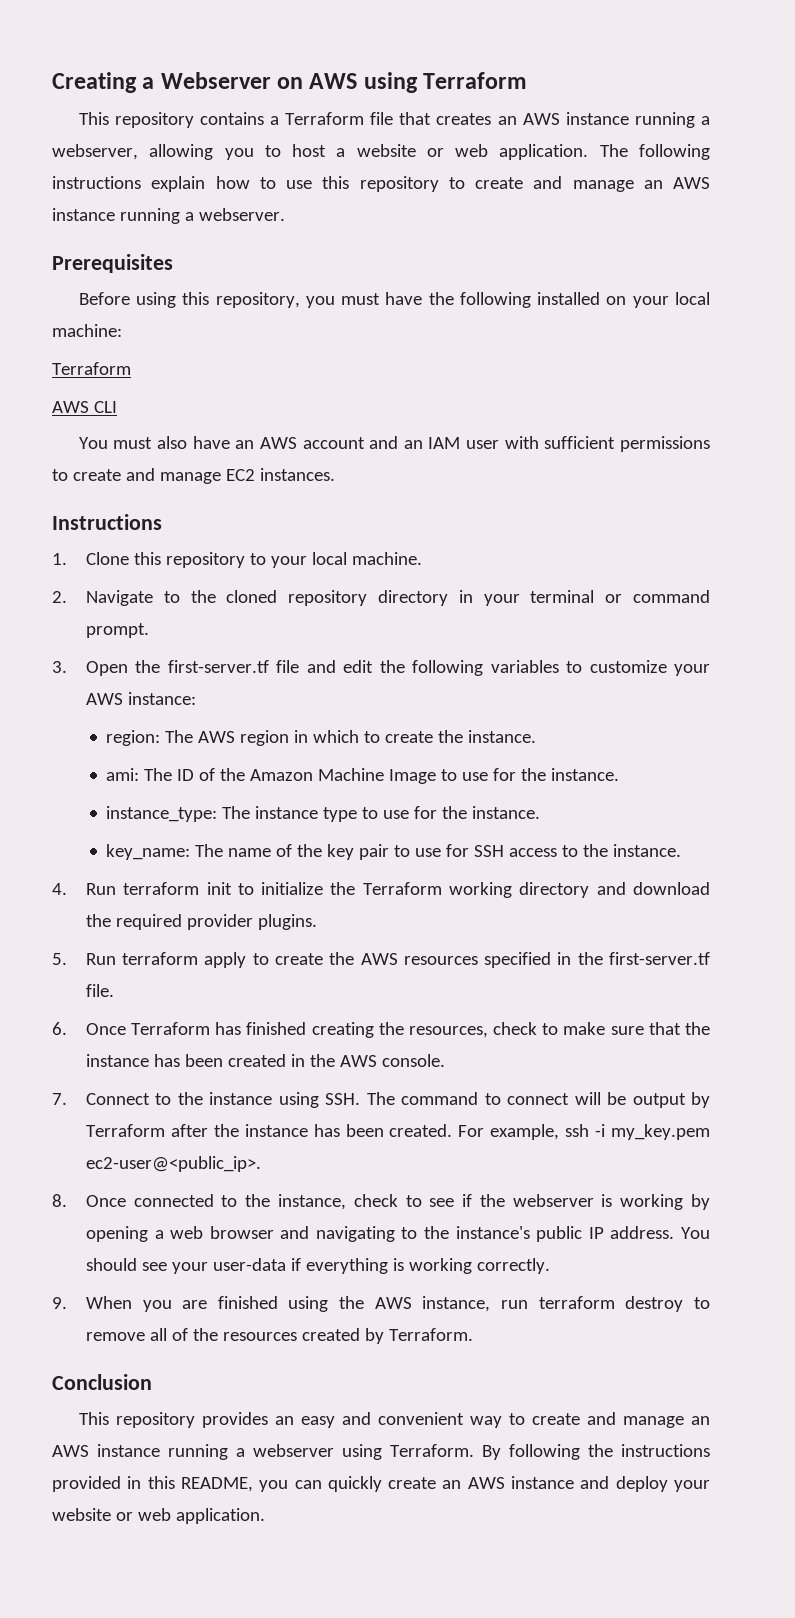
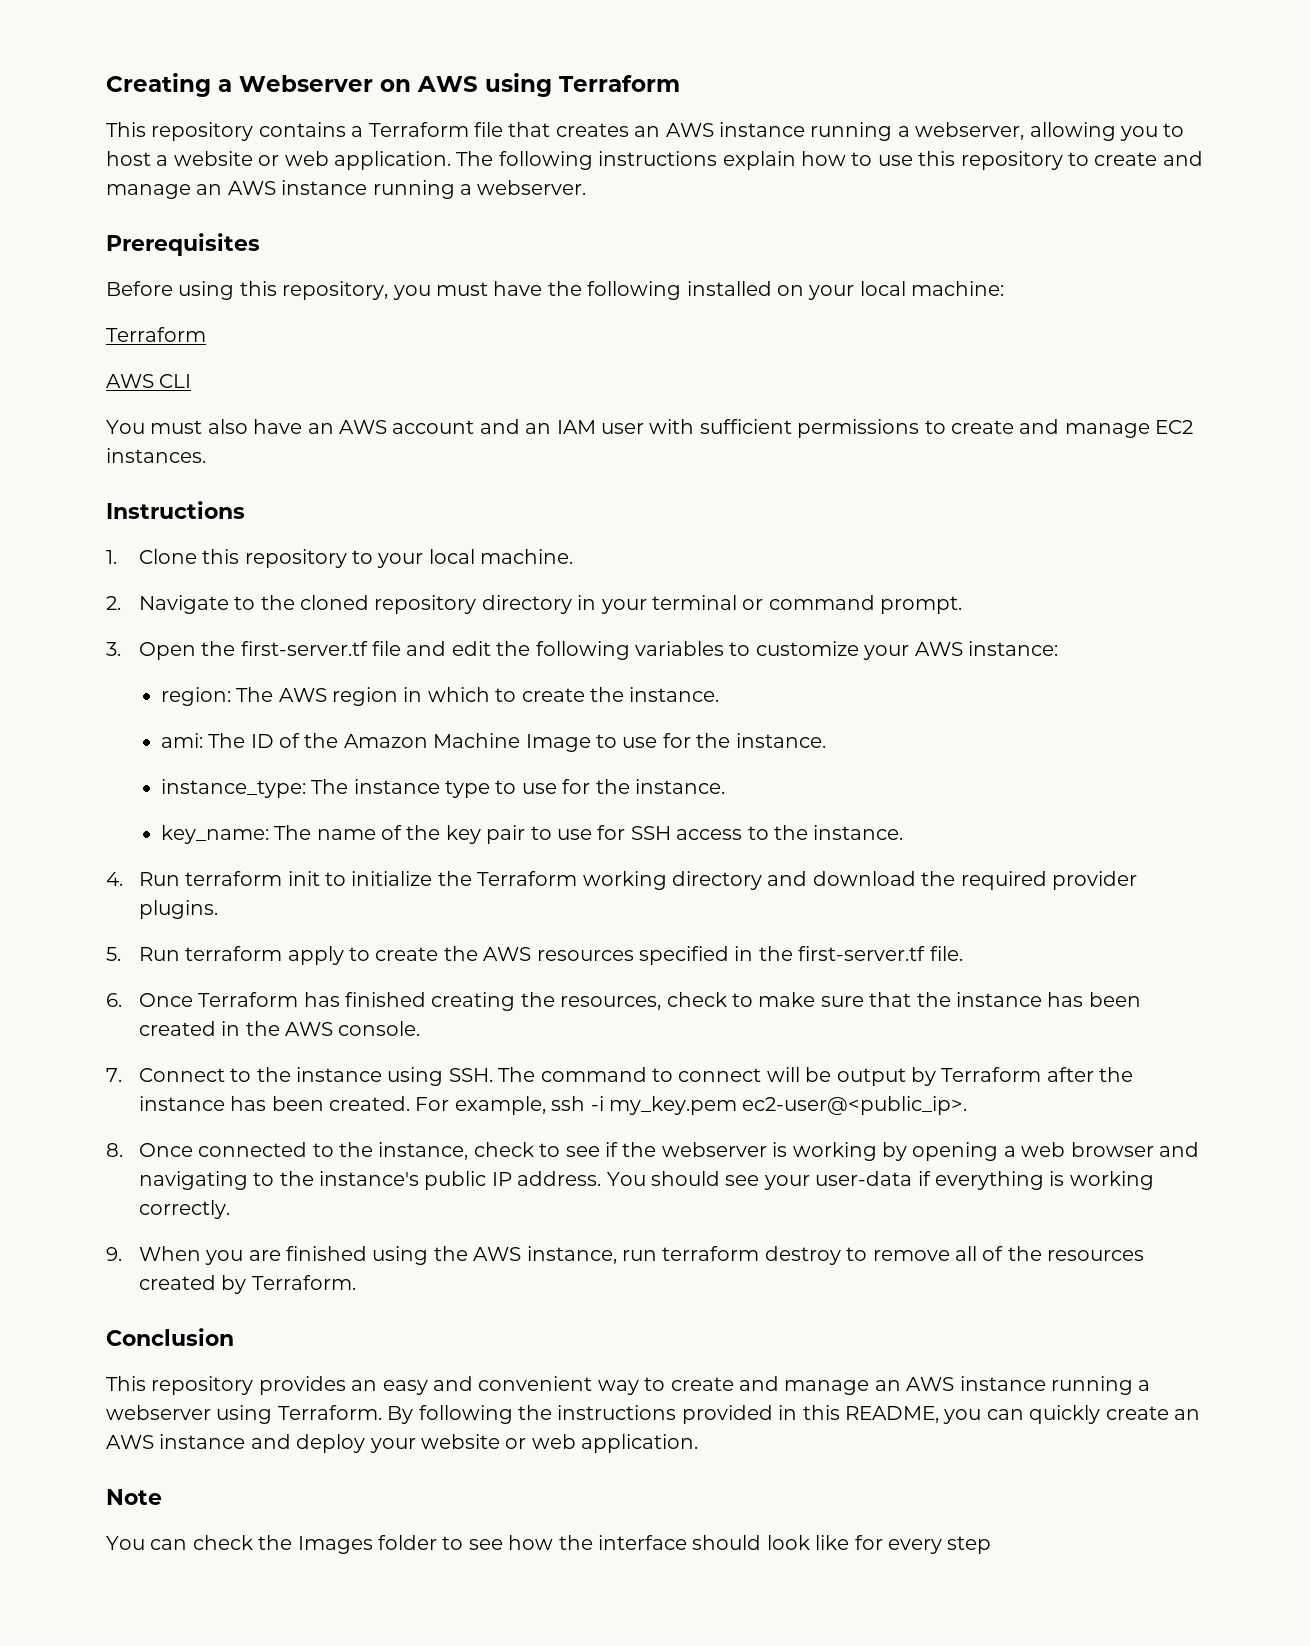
(265, 1516) none -> [106,1489,162,1505] [106,1535,992,1554] // Note // You can check the Images folder to see how the interface should look like for every step

